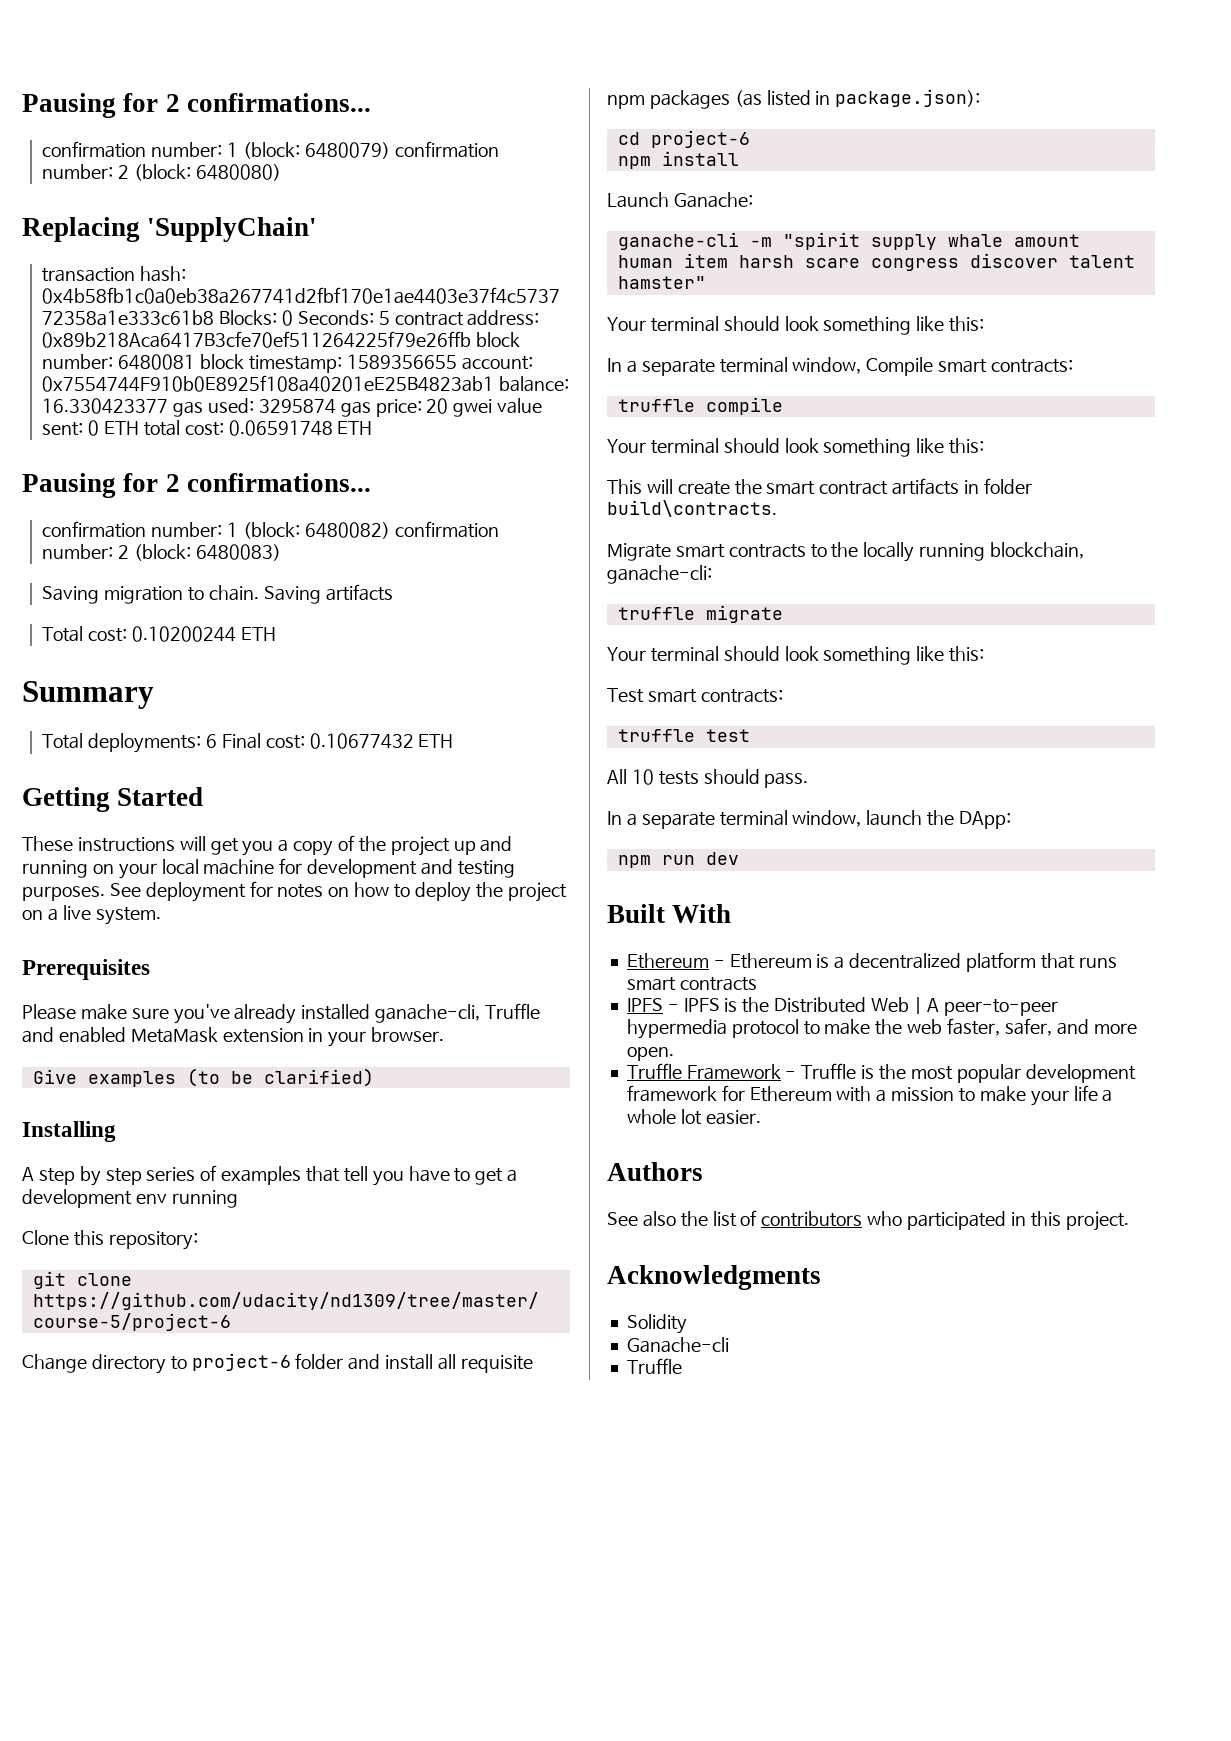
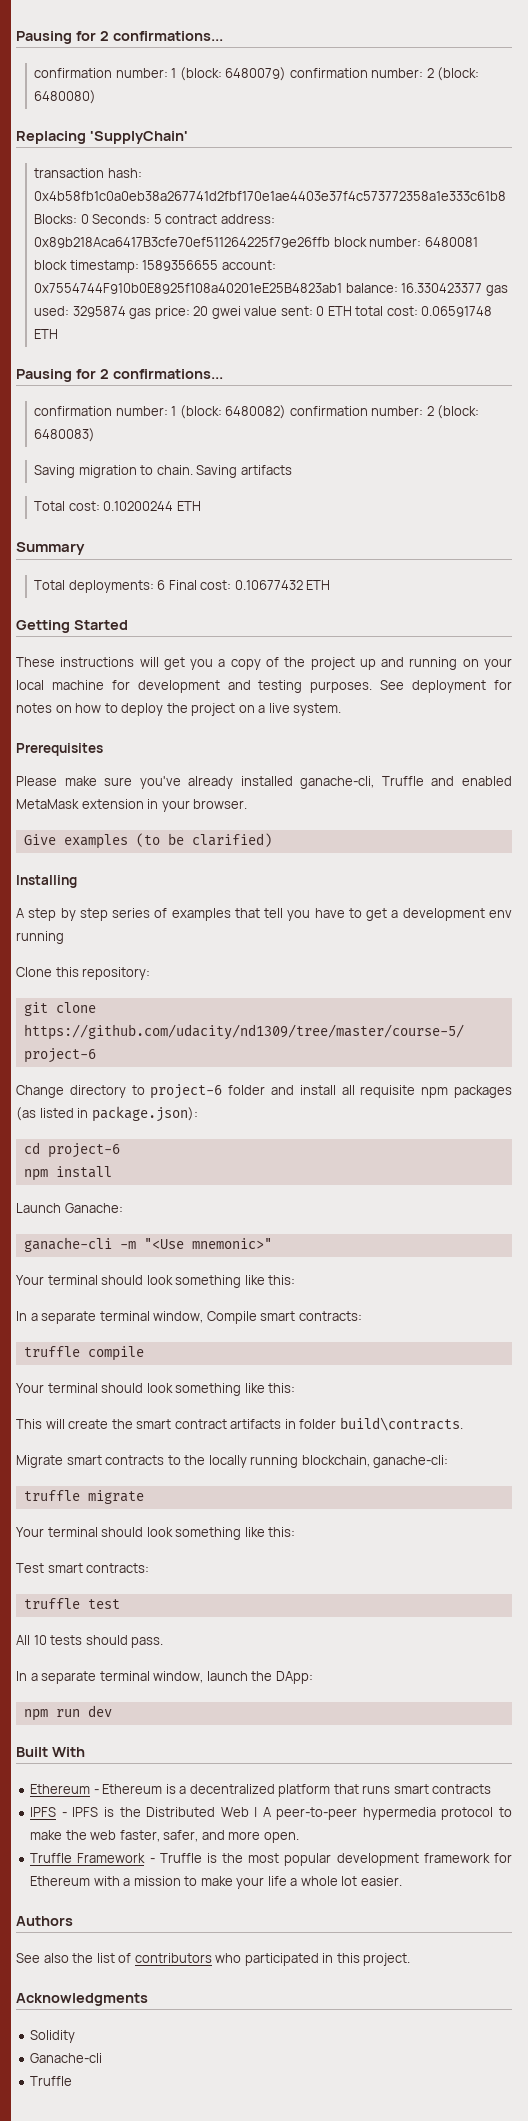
[782,232,1080,250] [617,253,1135,271] [617,276,706,289] "spirit supply whale amount human item harsh scare congress discover talent hamster" -> [143,1238,272,1249] "<Use mnemonic>"

